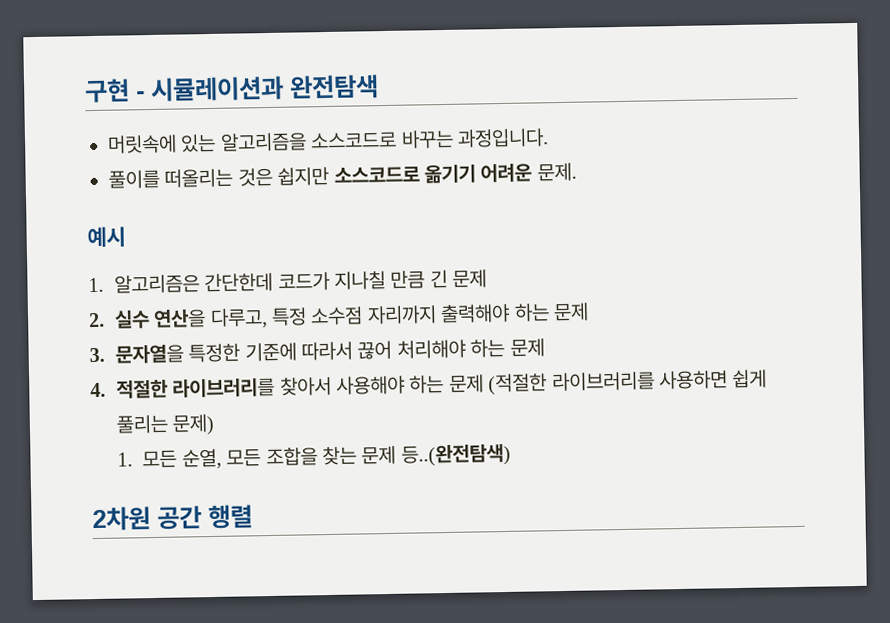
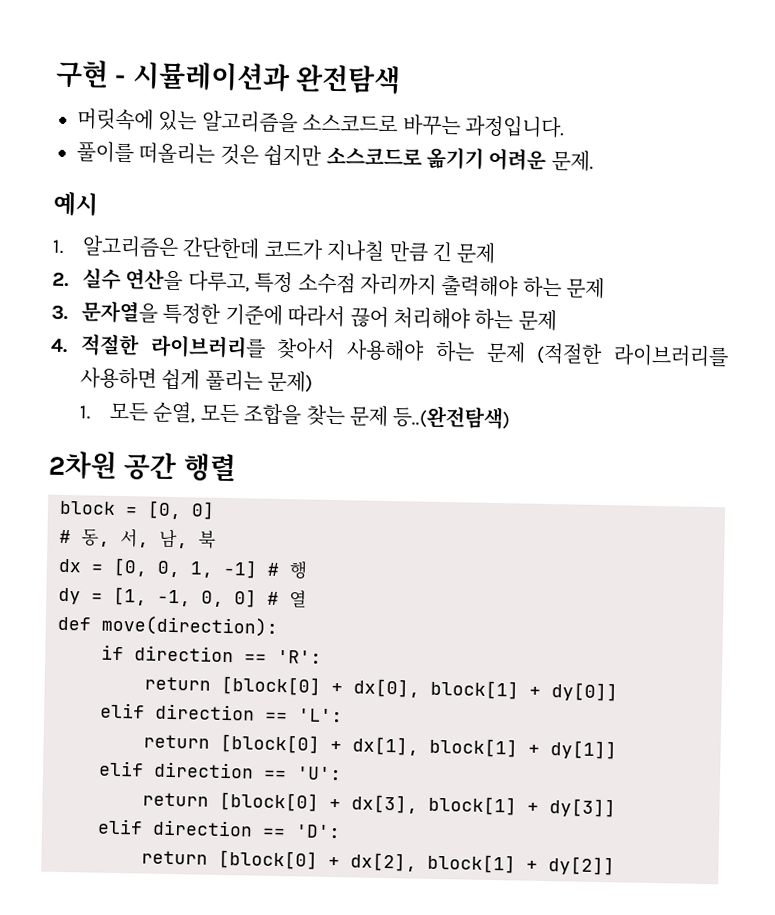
(253, 517) none -> [59,500,215,520] [59,528,216,549] [58,557,308,579] [58,586,307,608] [57,614,278,637] [101,644,322,664] [144,675,618,702] [100,702,343,723] [143,733,617,760] [99,760,342,781] [142,791,616,818] [97,818,341,839] [141,849,615,876] // block = [0, 0] // # 동, 서, 남, 북 // dx = [0, 0, 1, -1] # 행 // dy = [1, -1, 0, 0] # 열 // def move(direction): // if direction == 'R': // return [block[0] + dx[0], block[1] + dy[0]] // elif direction == 'L': // return [block[0] + dx[1], block[1] + dy[1]] // elif direction == 'U': // return [block[0] + dx[3], block[1] + dy[3]] // elif direction == 'D': // return [block[0] + dx[2], block[1] + dy[2]]

